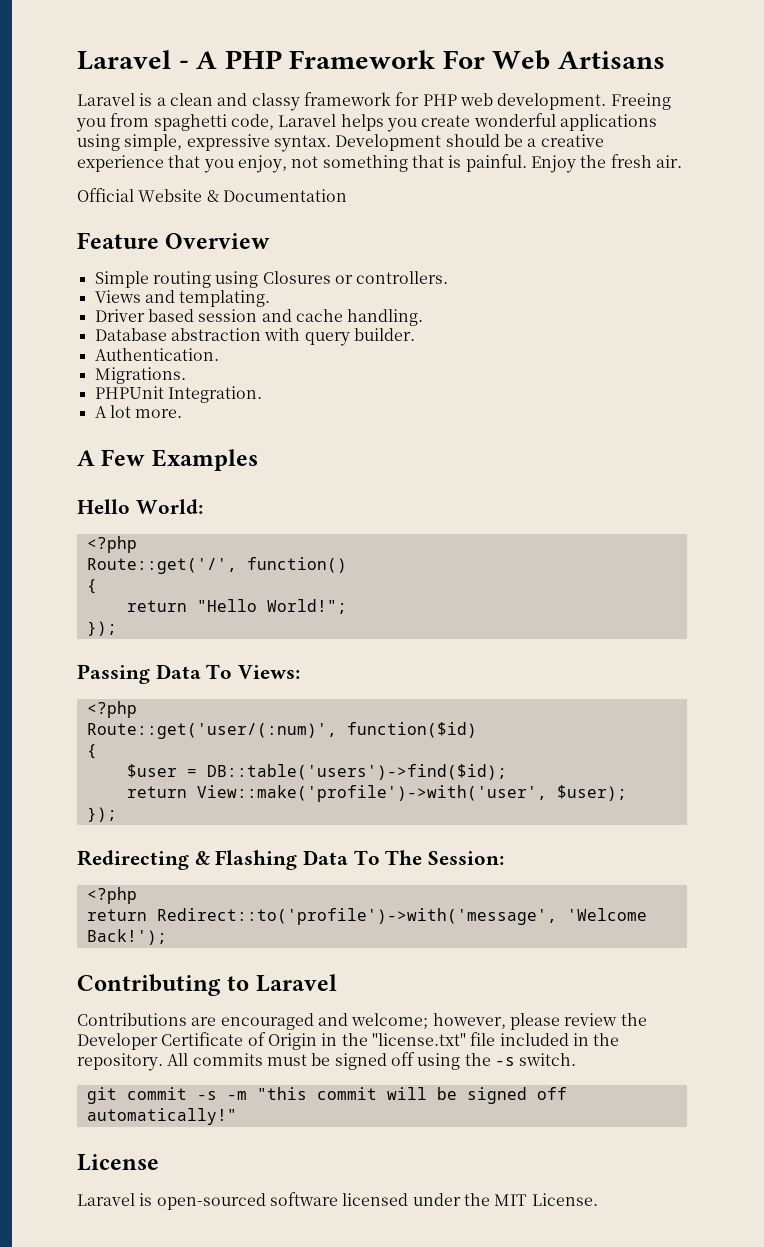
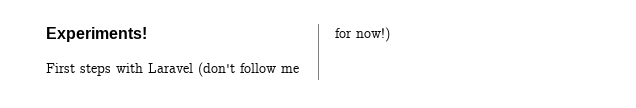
[77,50,665,70] [77,92,671,111] [76,113,657,132] [77,134,604,152] [77,154,682,173] [77,188,347,202] [77,232,271,249] [94,271,449,288] [94,290,271,307] [94,309,424,326] [94,328,415,346] [94,348,219,361] [94,367,186,384] [94,386,262,403] [94,405,183,418] [77,449,258,471] [77,499,203,514] [86,536,137,553] [86,557,347,574] [86,579,97,594] [126,599,347,614] [86,621,117,636] [77,664,301,684] [86,701,137,718] [86,722,477,739] [86,744,97,759] [126,764,507,780] [126,785,627,802] [86,807,117,822] [77,850,505,870] [86,887,137,904] [86,908,647,925] [86,929,167,945] [77,974,337,996] [77,1013,647,1030] [77,1032,620,1050] [77,1052,577,1071] [86,1087,567,1104] [86,1108,237,1125] [77,1154,159,1171] [77,1192,598,1210] Laravel - A PHP Framework For Web Artisans // Laravel is a clean and classy framework for PHP web development. Freeing you from spaghetti code, Laravel helps you create wonderful applications using simple, expressive syntax. Development should be a creative experience that you enjoy, not something that is painful. Enjoy the fresh air. // Official Website & Documentation // Feature Overview // Simple routing using Closures or controllers. // Views and templating. // Driver based session and cache handling. // Database abstraction with query builder. // Authentication. // Migrations. // PHPUnit Integration. // A lot more. // A Few Examples // Hello World: // <?php // Route::get('/', function() // { // return "Hello World!"; // }); // Passing Data To Views: // <?php // Route::get('user/(:num)', function($id) // { // $user = DB::table('users')->find($id); // return View::make('profile')->with('user', $user); // }); // Redirecting & Flashing Data To The Session: // <?php // return Redirect::to('profile')->with('message', 'Welcome Back!'); // Contributing to Laravel // Contributions are encouraged and welcome; however, please review the Developer Certificate of Origin in the "license.txt" file included in the repository. All commits must be signed off using the -s switch. // git commit -s -m "this commit will be signed off automatically!" // License // Laravel is open-sourced software licensed under the MIT License. -> [46,27,147,42] [46,62,299,77] [335,27,390,42] Experiments! // First steps with Laravel (don't follow me for now!)

